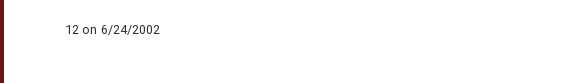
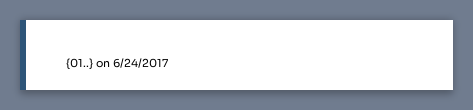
[65,25,160,35] 12 on 6/24/2002 -> [66,58,168,70] {01..} on 6/24/2017

